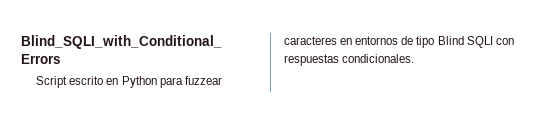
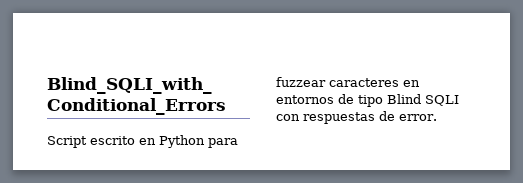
[342,54,415,63] condicionales. -> [379,111,437,121] de error.

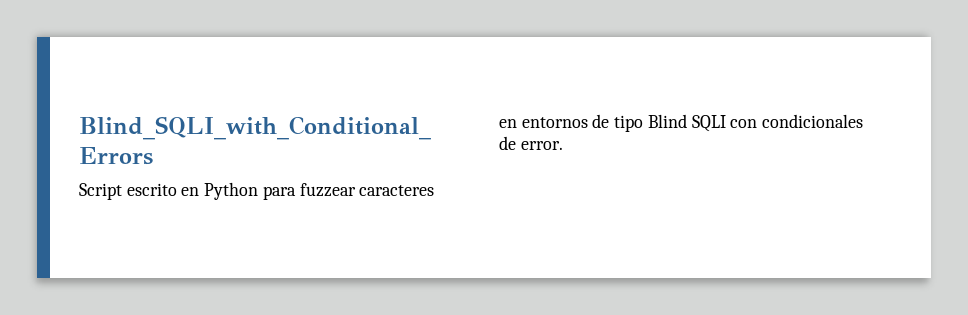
[303,112,375,124] respuestas -> [762,114,864,128] condicionales

